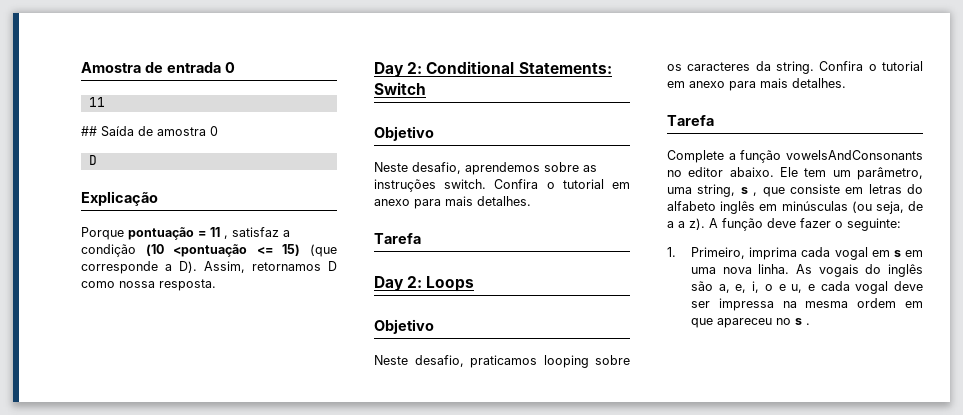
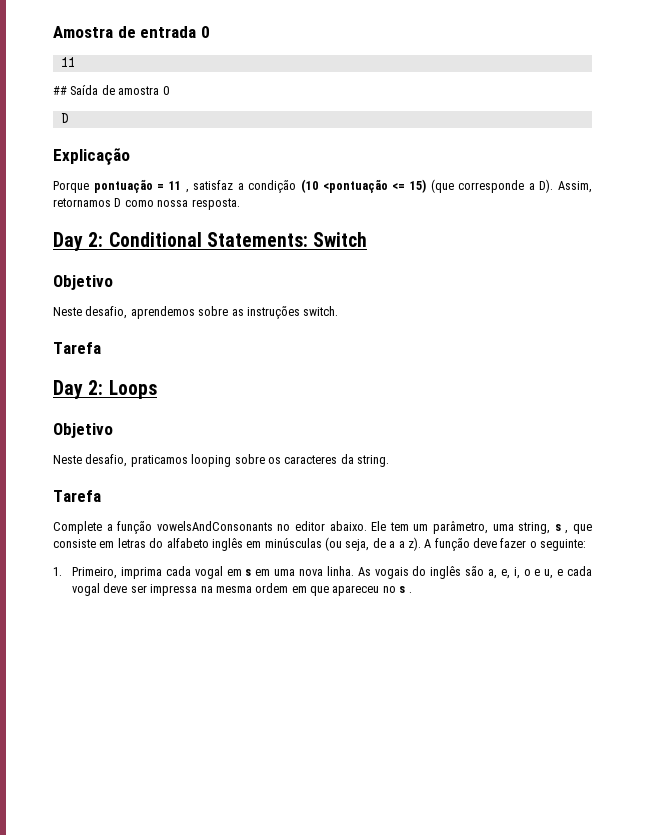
[494,179,630,189] [374,196,531,209] Confira o tutorial em anexo para mais detalhes. -> (339, 311) none
[819,61,923,71] [667,78,846,91] Confira o tutorial em anexo para mais detalhes. -> (389, 461) none

